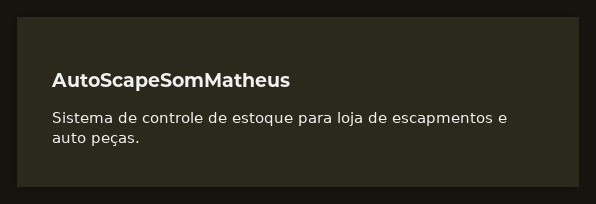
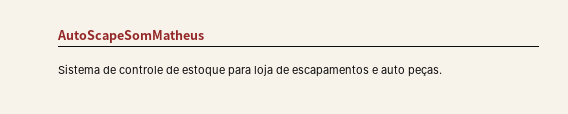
[392,113,493,126] escapmentos -> [292,65,369,77] escapamentos

